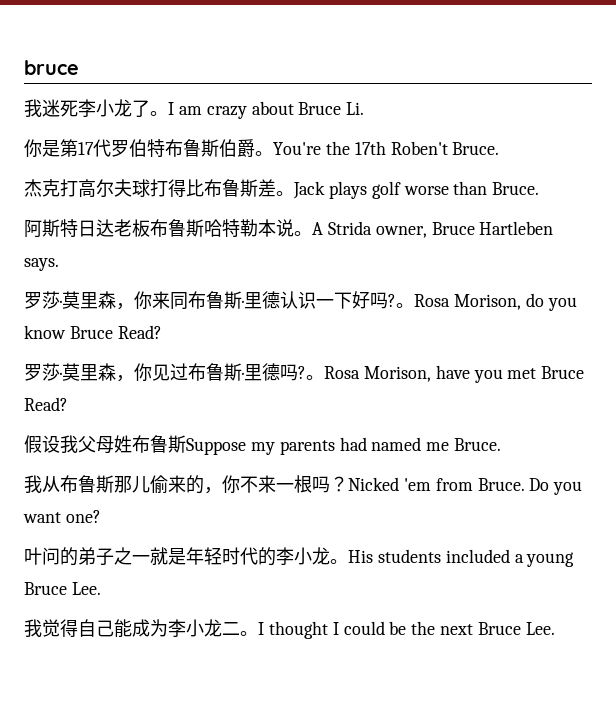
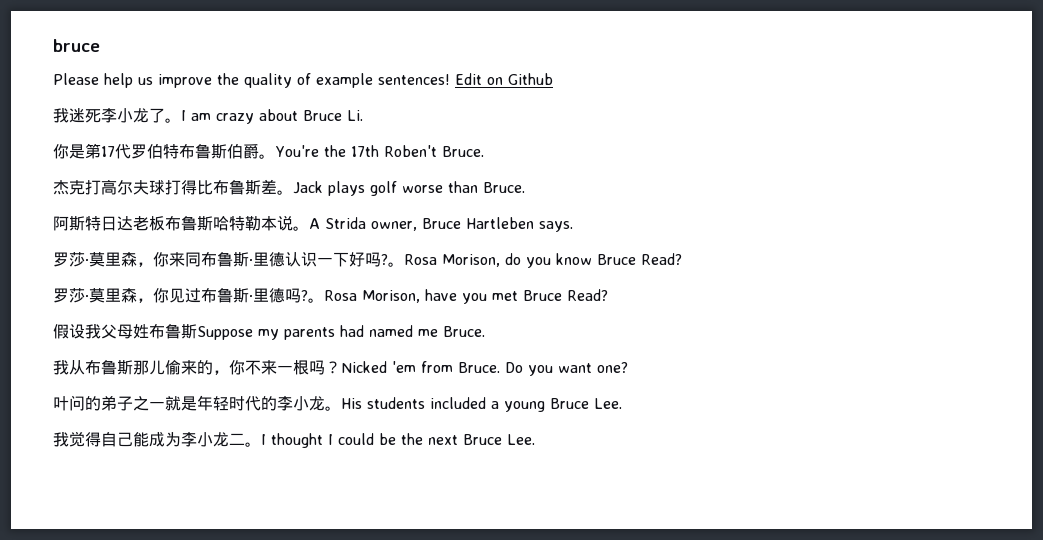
(79, 67) none -> [53,73,553,88] // Please help us improve the quality of example sentences! Edit on Github

